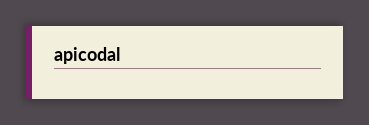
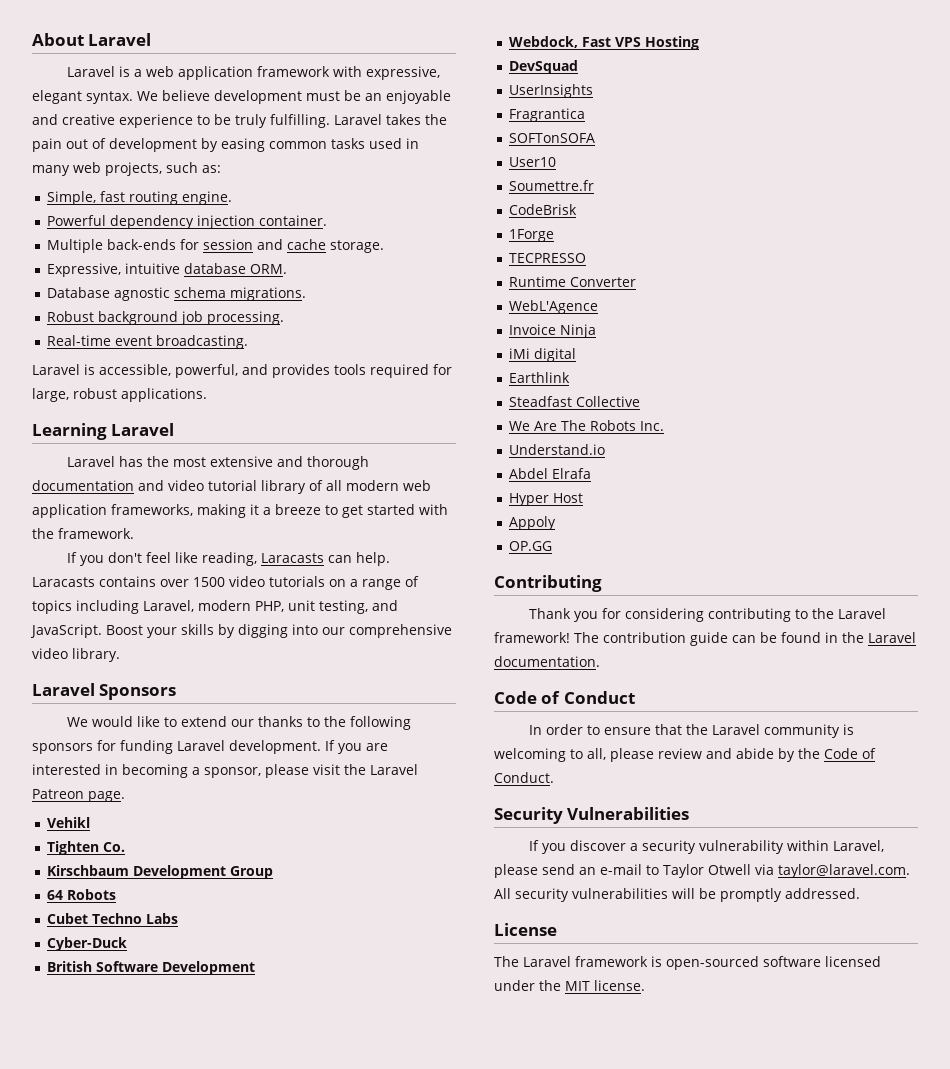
[54,47,120,64] apicodal -> [32,33,152,46] [66,66,440,80] [32,90,451,104] [32,114,447,128] [32,138,419,152] [32,162,221,176] [47,191,233,205] [47,215,328,229] [47,239,385,253] [47,263,288,277] [47,287,307,301] [47,311,285,325] [47,335,249,349] [32,364,452,378] [32,388,207,402] [32,423,175,440] [66,456,369,470] [32,480,431,494] [32,504,448,518] [32,528,134,539] [66,552,390,566] [32,576,419,590] [32,600,398,614] [30,624,452,638] [32,648,120,662] [32,683,177,700] [66,716,411,730] [32,740,388,754] [32,764,418,778] [32,789,125,802] [47,817,91,828] [47,841,126,855] [47,865,274,879] [47,889,117,900] [47,913,179,924] [47,937,128,951] [47,961,256,975] [509,36,700,50] [509,60,579,74] [509,84,594,98] [509,108,586,122] [509,133,596,143] [509,157,557,167] [509,180,595,191] [509,204,578,215] [509,229,555,242] [509,253,587,263] [509,276,637,287] [509,300,599,314] [509,324,597,338] [509,348,577,362] [509,372,571,383] [509,396,641,407] [509,420,665,431] [509,444,606,455] [509,468,592,479] [509,493,584,506] [509,516,557,530] [509,541,553,551] [494,575,602,592] [528,608,886,622] [494,632,916,646] [494,656,600,667] [494,691,635,704] [528,724,854,738] [494,748,876,762] [494,772,554,783] [494,807,690,824] [528,840,884,854] [494,864,910,878] [494,888,860,902] [494,923,557,936] [494,956,881,970] [494,980,645,991] About Laravel // Laravel is a web application framework with expressive, elegant syntax. We believe development must be an enjoyable and creative experience to be truly fulfilling. Laravel takes the pain out of development by easing common tasks used in many web projects, such as: // Simple, fast routing engine. // Powerful dependency injection container. // Multiple back-ends for session and cache storage. // Expressive, intuitive database ORM. // Database agnostic schema migrations. // Robust background job processing. // Real-time event broadcasting. // Laravel is accessible, powerful, and provides tools required for large, robust applications. // Learning Laravel // Laravel has the most extensive and thorough documentation and video tutorial library of all modern web application frameworks, making it a breeze to get started with the framework. // If you don't feel like reading, Laracasts can help. Laracasts contains over 1500 video tutorials on a range of topics including Laravel, modern PHP, unit testing, and JavaScript. Boost your skills by digging into our comprehensive video library. // Laravel Sponsors // We would like to extend our thanks to the following sponsors for funding Laravel development. If you are interested in becoming a sponsor, please visit the Laravel Patreon page. // Vehikl // Tighten Co. // Kirschbaum Development Group // 64 Robots // Cubet Techno Labs // Cyber-Duck // British Software Development // Webdock, Fast VPS Hosting // DevSquad // UserInsights // Fragrantica // SOFTonSOFA // User10 // Soumettre.fr // CodeBrisk // 1Forge // TECPRESSO // Runtime Converter // WebL'Agence // Invoice Ninja // iMi digital // Earthlink // Steadfast Collective // We Are The Robots Inc. // Understand.io // Abdel Elrafa // Hyper Host // Appoly // OP.GG // Contributing // Thank you for considering contributing to the Laravel framework! The contribution guide can be found in the Laravel documentation. // Code of Conduct // In order to ensure that the Laravel community is welcoming to all, please review and abide by the Code of Conduct. // Security Vulnerabilities // If you discover a security vulnerability within Laravel, please send an e-mail to Taylor Otwell via taylor@laravel.com. All security vulnerabilities will be promptly addressed. // License // The Laravel framework is open-sourced software licensed under the MIT license.

